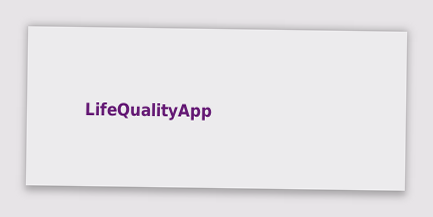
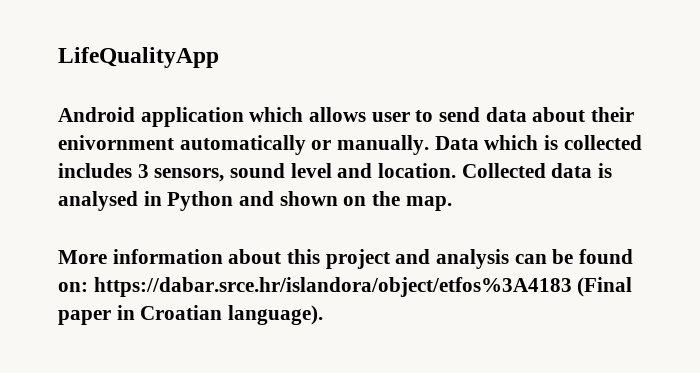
(213, 111) none -> [58,107,635,127] [58,135,642,155] [58,163,613,182] [58,191,452,211] [58,249,634,269] [58,277,633,297] [58,305,324,325] // Android application which allows user to send data about their enivornment automatically or manually. Data which is collected includes 3 sensors, sound level and location. Collected data is analysed in Python and shown on the map. // More information about this project and analysis can be found on: https://dabar.srce.hr/islandora/object/etfos%3A4183 (Final paper in Croatian language).

